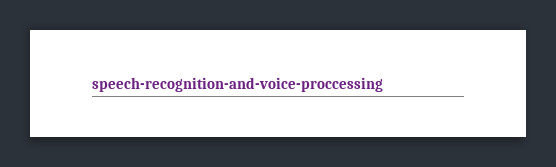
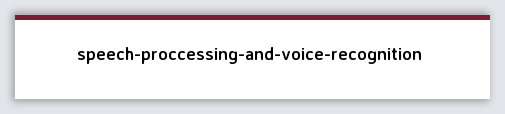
[92,77,383,92] speech-recognition-and-voice-proccessing -> [77,47,422,64] speech-proccessing-and-voice-recognition

